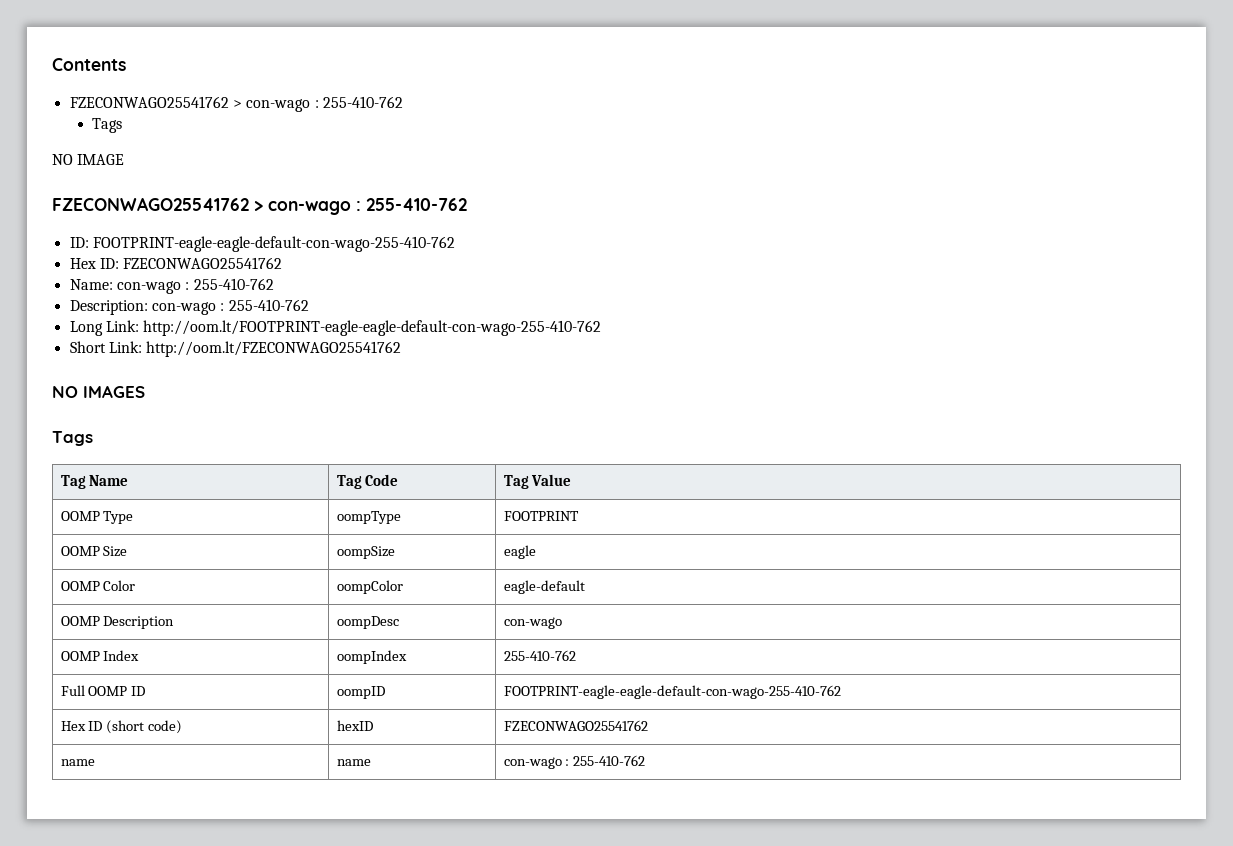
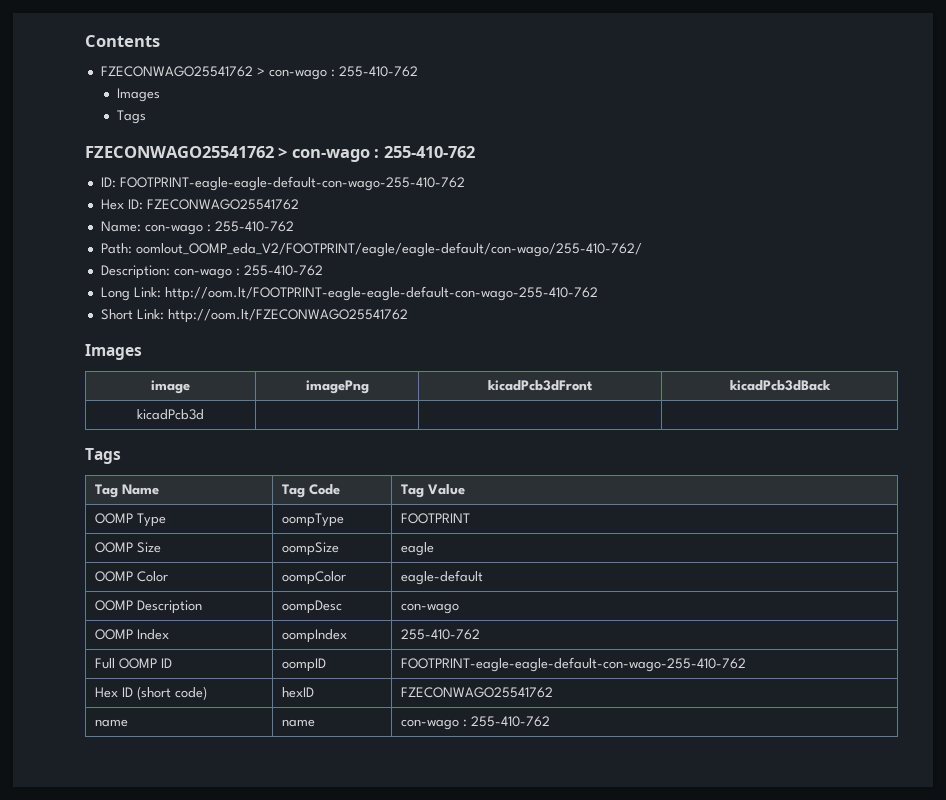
[92,118,123,133] [52,154,125,165] // Tags // NO IMAGE -> [117,88,161,102] [117,110,147,124] // Images // Tags
(274, 284) none -> [100,242,642,257] // Path: oomlout_OOMP_eda_V2/FOOTPRINT/eagle/eagle-default/con-wago/255-410-762/
[52,385,145,398] NO IMAGES -> [85,344,142,360] [151,380,190,394] [305,380,369,394] [488,380,593,391] [729,380,831,391] [137,409,204,420] Images // image | imagePng | kicadPcb3dFront | kicadPcb3dBack // kicadPcb3d | | |

